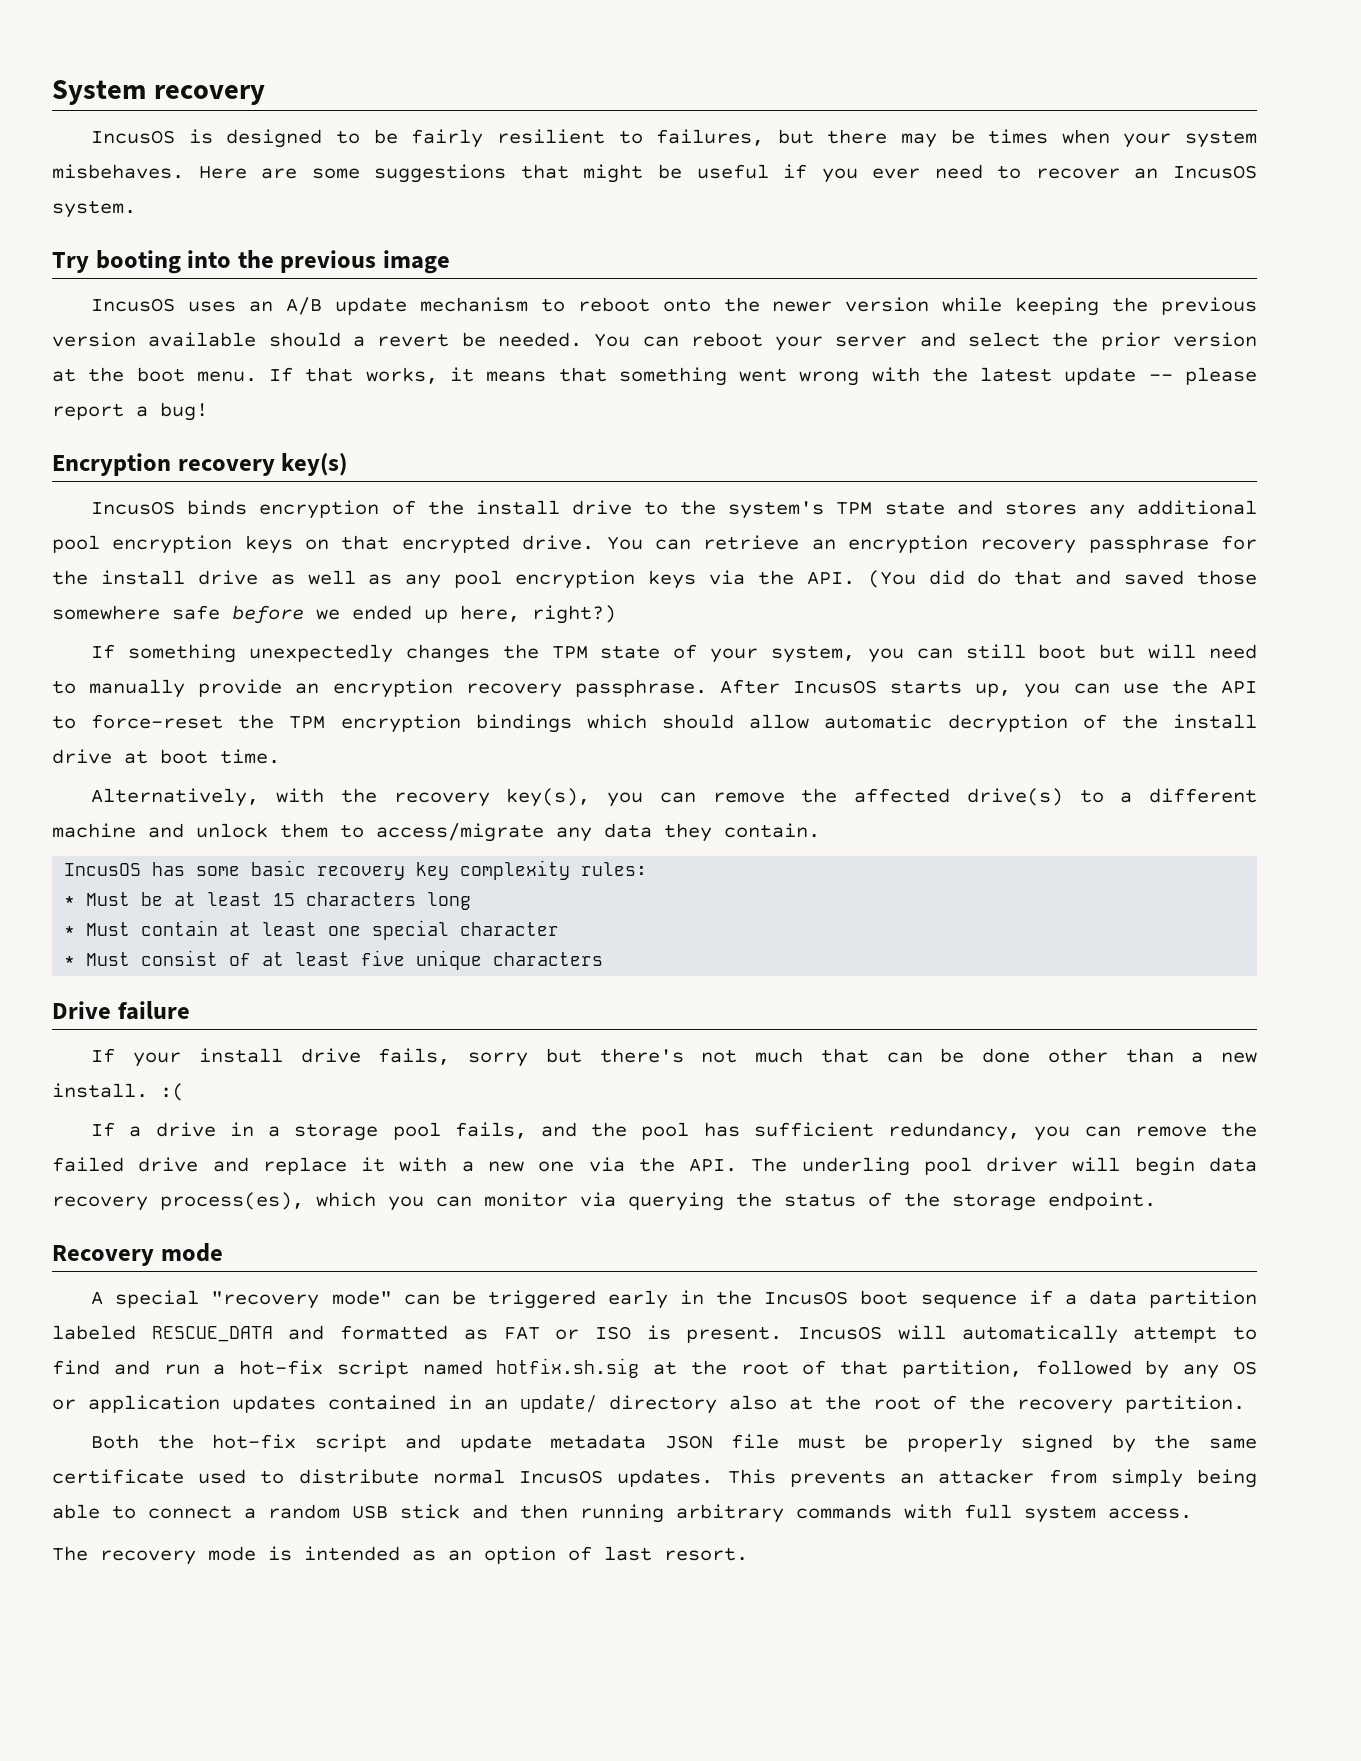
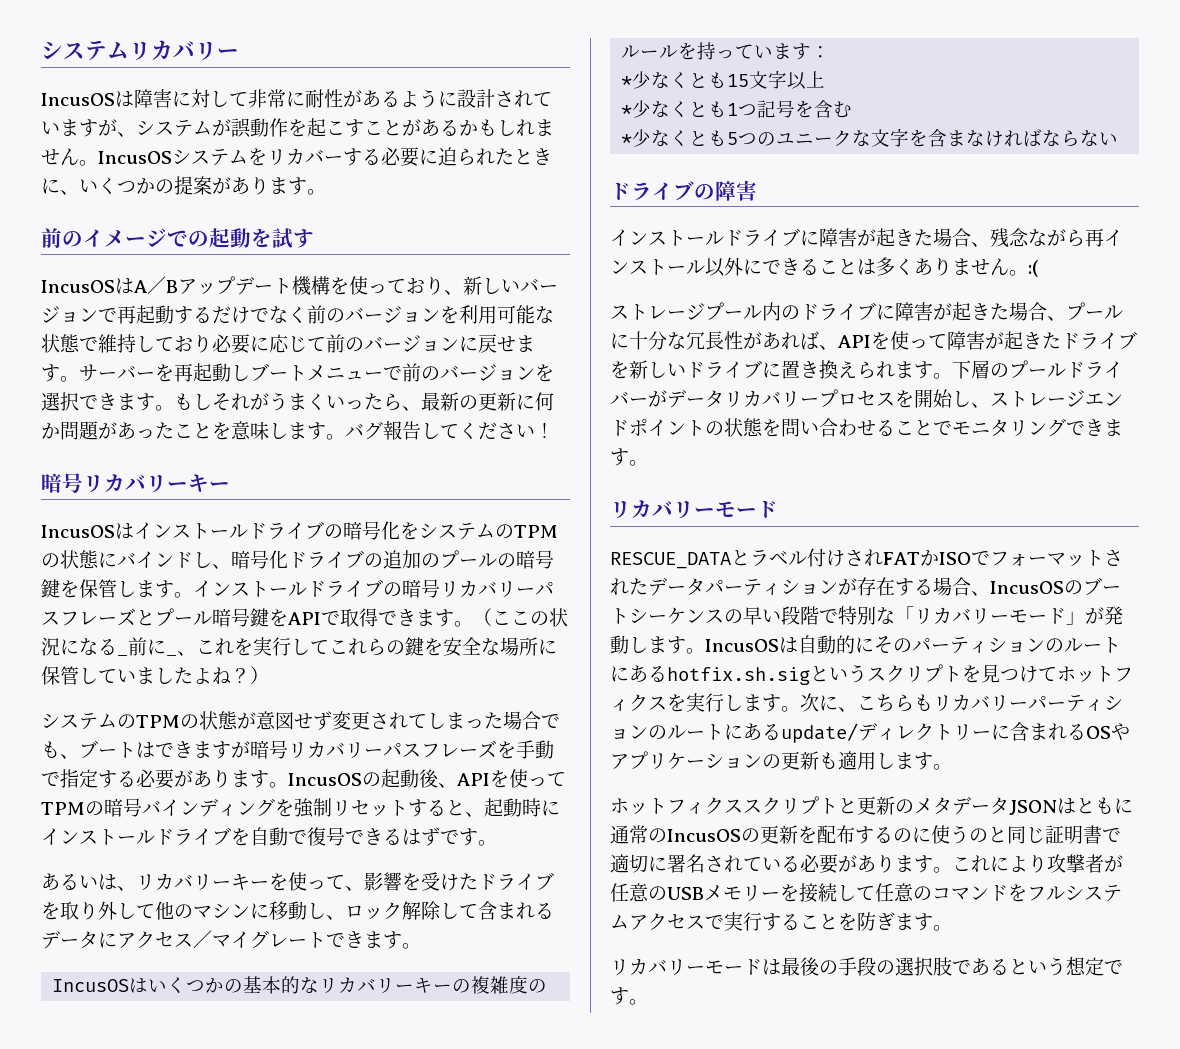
[52,80,265,105] [91,129,1257,148] [52,164,1257,183] [52,200,136,218] [52,250,451,274] [91,297,1258,316] [52,332,1257,351] [52,367,1258,386] [52,402,208,421] [52,453,348,476] [91,500,1257,519] [52,535,1258,554] [52,570,1258,589] [52,605,616,624] [91,644,1257,663] [52,679,1258,698] [52,714,1258,733] [52,749,280,764] [91,788,1257,807] [52,823,820,842] [64,860,648,880] [64,892,472,910] [64,920,560,940] [64,950,604,970] [52,1001,190,1020] [91,1048,1257,1067] [52,1083,184,1101] [91,1122,1257,1141] [52,1157,1258,1176] [52,1192,1156,1211] [52,1243,223,1266] [91,1290,1257,1309] [52,1325,1257,1344] [52,1358,1257,1379] [52,1395,1245,1414] [91,1434,1257,1453] [52,1469,1258,1488] [52,1504,1192,1523] [52,1546,748,1565] System recovery // IncusOS is designed to be fairly resilient to failures, but there may be times when your system misbehaves. Here are some suggestions that might be useful if you ever need to recover an IncusOS system. // Try booting into the previous image // IncusOS uses an A/B update mechanism to reboot onto the newer version while keeping the previous version available should a revert be needed. You can reboot your server and select the prior version at the boot menu. If that works, it means that something went wrong with the latest update -- please report a bug! // Encryption recovery key(s) // IncusOS binds encryption of the install drive to the system's TPM state and stores any additional pool encryption keys on that encrypted drive. You can retrieve an encryption recovery passphrase for the install drive as well as any pool encryption keys via the API. (You did do that and saved those somewhere safe before we ended up here, right?) // If something unexpectedly changes the TPM state of your system, you can still boot but will need to manually provide an encryption recovery passphrase. After IncusOS starts up, you can use the API to force-reset the TPM encryption bindings which should allow automatic decryption of the install drive at boot time. // Alternatively, with the recovery key(s), you can remove the affected drive(s) to a different machine and unlock them to access/migrate any data they contain. // IncusOS has some basic recovery key complexity rules: // * Must be at least 15 characters long // * Must contain at least one special character // * Must consist of at least five unique characters // Drive failure // If your install drive fails, sorry but there's not much that can be done other than a new install. :( // If a drive in a storage pool fails, and the pool has sufficient redundancy, you can remove the failed drive and replace it with a new one via the API. The underling pool driver will begin data recovery process(es), which you can monitor via querying the status of the storage endpoint. // Recovery mode // A special "recovery mode" can be triggered early in the IncusOS boot sequence if a data partition labeled RESCUE_DATA and formatted as FAT or ISO is present. IncusOS will automatically attempt to find and run a hot-fix script named hotfix.sh.sig at the root of that partition, followed by any OS or application updates contained in an update/ directory also at the root of the recovery partition. // Both the hot-fix script and update metadata JSON file must be properly signed by the same certificate used to distribute normal IncusOS updates. This prevents an attacker from simply being able to connect a random USB stick and then running arbitrary commands with full system access. // The recovery mode is intended as an option of last resort. -> [41,40,239,61] [41,89,552,108] [41,118,554,138] [41,147,552,167] [41,176,326,195] [41,228,314,249] [41,276,558,296] [41,305,554,324] [41,334,535,354] [41,363,554,382] [41,392,554,411] [41,420,554,440] [41,473,230,493] [41,521,558,540] [41,550,554,569] [41,579,554,598] [41,608,568,627] [41,637,557,657] [41,666,269,685] [41,711,560,730] [41,740,554,759] [41,769,566,789] [41,798,560,818] [41,827,497,846] [41,872,554,891] [41,901,554,920] [41,930,421,949] [52,976,548,994] [621,42,831,60] [621,70,826,90] [621,100,853,118] [621,128,1119,147] [610,180,757,201] [610,228,1123,248] [610,257,1038,277] [610,302,1123,321] [610,331,1137,350] [610,360,1123,379] [610,389,1123,408] [610,418,1123,437] [610,448,648,466] [610,500,778,519] [610,548,1123,569] [610,577,1121,596] [610,606,1123,625] [610,635,1121,654] [610,664,1133,685] [610,693,1123,712] [610,722,1130,743] [610,751,952,770] [610,796,1133,815] [610,825,1121,844] [610,854,1123,874] [610,883,1122,903] [610,912,952,931] [610,956,1123,976] [610,987,648,1005] システムリカバリー // IncusOSは障害に対して非常に耐性があるように設計されていますが、システムが誤動作を起こすことがあるかもしれません。IncusOSシステムをリカバーする必要に迫られたときに、いくつかの提案があります。 // 前のイメージでの起動を試す // IncusOSはA／Bアップデート機構を使っており、新しいバージョンで再起動するだけでなく前のバージョンを利用可能な状態で維持しており必要に応じて前のバージョンに戻せます。サーバーを再起動しブートメニューで前のバージョンを選択できます。もしそれがうまくいったら、最新の更新に何か問題があったことを意味します。バグ報告してください！ // 暗号リカバリーキー // IncusOSはインストールドライブの暗号化をシステムのTPMの状態にバインドし、暗号化ドライブの追加のプールの暗号鍵を保管します。インストールドライブの暗号リカバリーパスフレーズとプール暗号鍵をAPIで取得できます。（ここの状況になる_前に_、これを実行してこれらの鍵を安全な場所に保管していましたよね？） // システムのTPMの状態が意図せず変更されてしまった場合でも、ブートはできますが暗号リカバリーパスフレーズを手動で指定する必要があります。IncusOSの起動後、APIを使ってTPMの暗号バインディングを強制リセットすると、起動時にインストールドライブを自動で復号できるはずです。 // あるいは、リカバリーキーを使って、影響を受けたドライブを取り外して他のマシンに移動し、ロック解除して含まれるデータにアクセス／マイグレートできます。 // IncusOSはいくつかの基本的なリカバリーキーの複雑度のルールを持っています： // *少なくとも15文字以上 // *少なくとも1つ記号を含む // *少なくとも5つのユニークな文字を含まなければならない // ドライブの障害 // インストールドライブに障害が起きた場合、残念ながら再インストール以外にできることは多くありません。:( // ストレージプール内のドライブに障害が起きた場合、プールに十分な冗長性があれば、APIを使って障害が起きたドライブを新しいドライブに置き換えられます。下層のプールドライバーがデータリカバリープロセスを開始し、ストレージエンドポイントの状態を問い合わせることでモニタリングできます。 // リカバリーモード // RESCUE_DATAとラベル付けされFATかISOでフォーマットされたデータパーティションが存在する場合、IncusOSのブートシーケンスの早い段階で特別な「リカバリーモード」が発動します。IncusOSは自動的にそのパーティションのルートにあるhotfix.sh.sigというスクリプトを見つけてホットフィクスを実行します。次に、こちらもリカバリーパーティションのルートにあるupdate/ディレクトリーに含まれるOSやアプリケーションの更新も適用します。 // ホットフィクススクリプトと更新のメタデータJSONはともに通常のIncusOSの更新を配布するのに使うのと同じ証明書で適切に署名されている必要があります。これにより攻撃者が任意のUSBメモリーを接続して任意のコマンドをフルシステムアクセスで実行することを防ぎます。 // リカバリーモードは最後の手段の選択肢であるという想定です。

